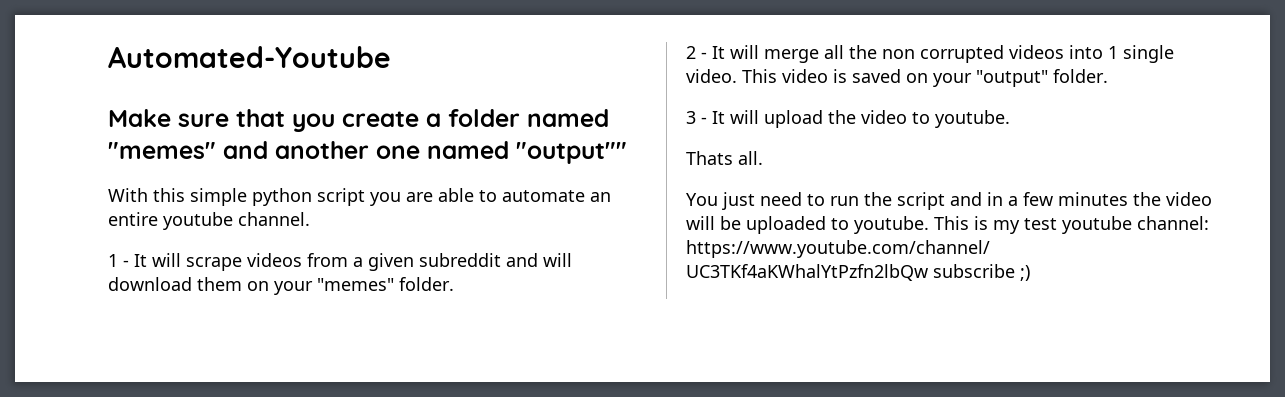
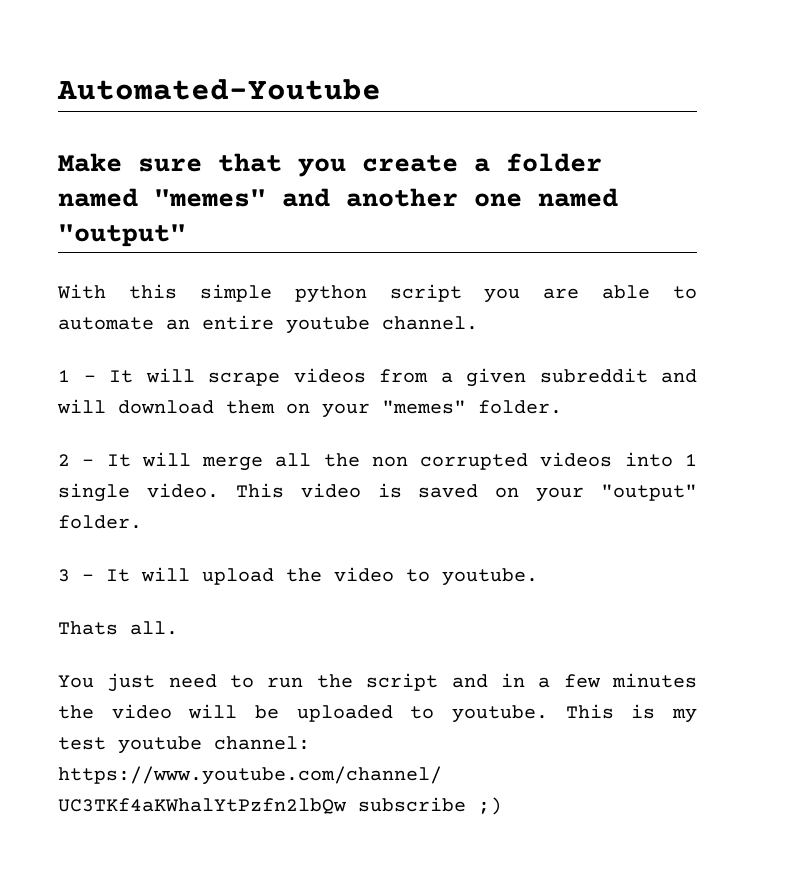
[516,142,627,164] "output"" -> [58,224,186,247] "output"

